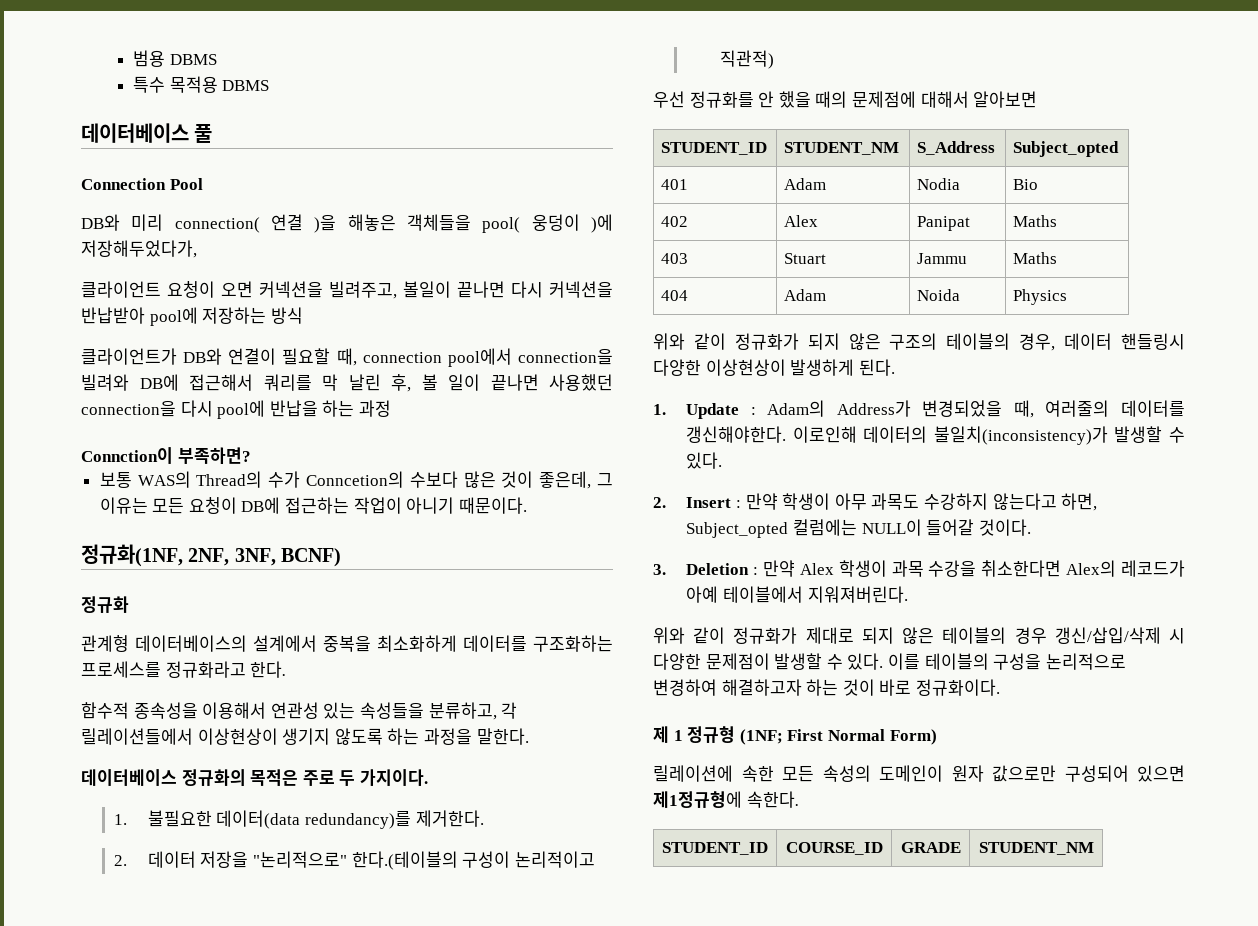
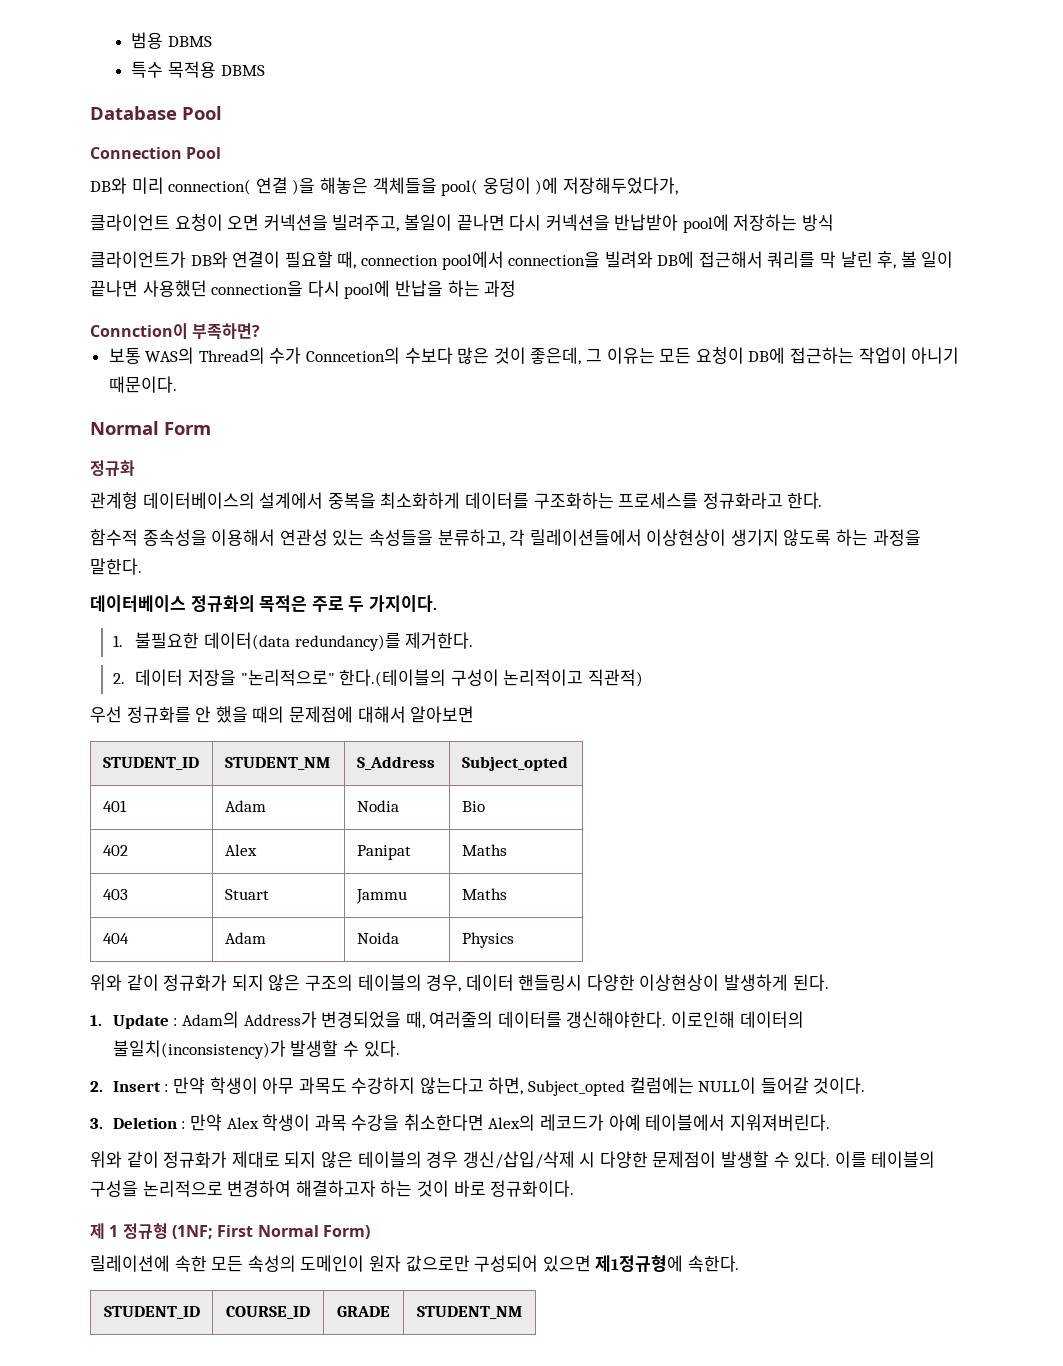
[81,123,213,143] 데이터베이스 풀 -> [90,106,222,120] Database Pool
[81,544,342,567] 정규화(1NF, 2NF, 3NF, BCNF) -> [90,421,211,435] Normal Form

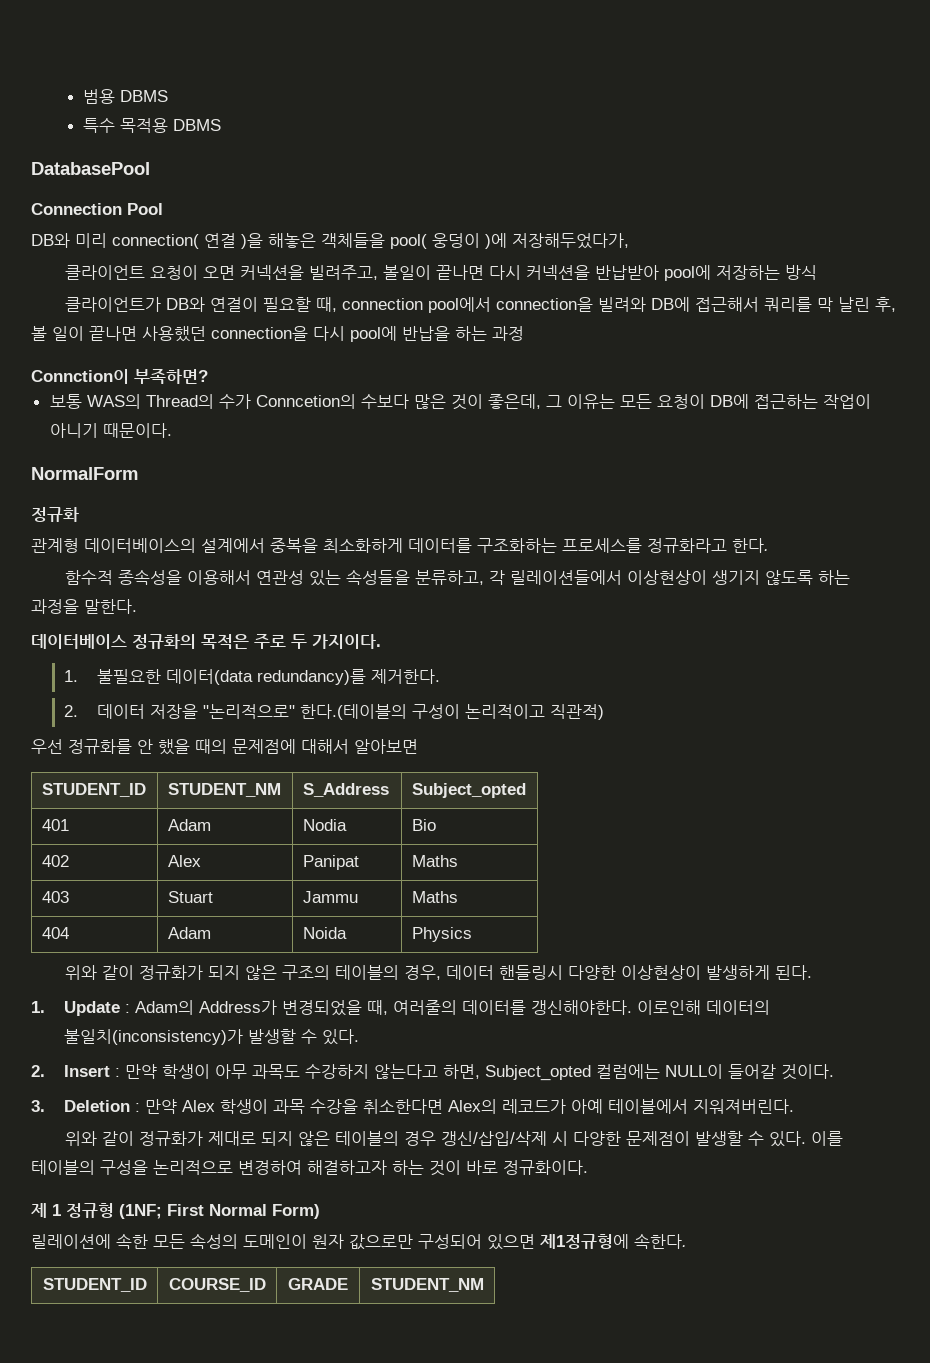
[90,106,222,120] Database Pool -> [31,162,150,175] DatabasePool
[90,421,211,435] Normal Form -> [31,467,138,480] NormalForm

